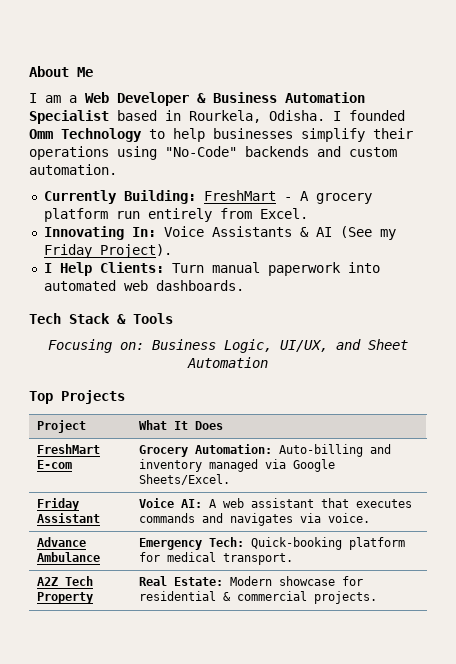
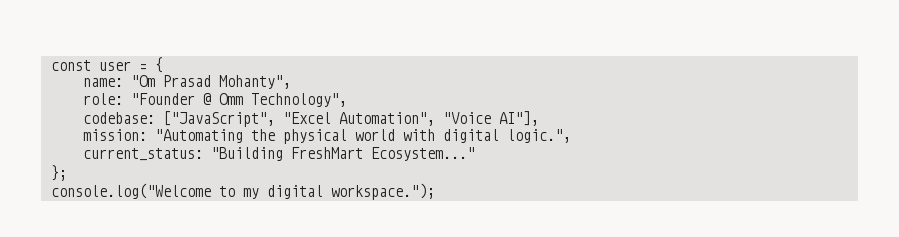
[29,66,93,77] [29,92,365,106] [29,110,405,124] [29,128,413,142] [29,146,397,160] [29,164,117,175] [43,190,372,204] [43,208,308,222] [43,226,396,240] [43,244,172,258] [43,262,380,276] [43,280,244,291] [29,313,173,324] [48,339,408,353] [187,357,268,368] [29,390,125,404] [37,420,87,433] [139,420,224,430] [37,444,101,454] [37,460,73,469] [139,444,392,457] [139,459,336,472] [139,474,231,485] [37,498,80,511] [37,513,101,523] [139,498,413,508] [139,513,371,526] [37,537,87,547] [37,552,101,562] [139,537,406,550] [139,552,294,565] [37,576,94,586] [37,592,94,604] [139,576,364,586] [139,591,378,604] About Me // I am a Web Developer & Business Automation Specialist based in Rourkela, Odisha. I founded Omm Technology to help businesses simplify their operations using "No-Code" backends and custom automation. // Currently Building: FreshMart - A grocery platform run entirely from Excel. // Innovating In: Voice Assistants & AI (See my Friday Project). // I Help Clients: Turn manual paperwork into automated web dashboards. // Tech Stack & Tools // Focusing on: Business Logic, UI/UX, and Sheet Automation // Top Projects // Project | What It Does // FreshMart E-com | Grocery Automation: Auto-billing and inventory managed via Google Sheets/Excel. // Friday Assistant | Voice AI: A web assistant that executes commands and navigates via voice. // Advance Ambulance | Emergency Tech: Quick-booking platform for medical transport. // A2Z Tech Property | Real Estate: Modern showcase for residential & commercial projects. -> [51,57,164,73] [83,75,292,89] [83,93,348,107] [83,111,540,127] [83,129,572,144] [83,147,476,161] [51,165,68,181] [51,183,436,200] const user = { // name: "Om Prasad Mohanty", // role: "Founder @ Omm Technology", // codebase: ["JavaScript", "Excel Automation", "Voice AI"], // mission: "Automating the physical world with digital logic.", // current_status: "Building FreshMart Ecosystem..." // }; // console.log("Welcome to my digital workspace.");

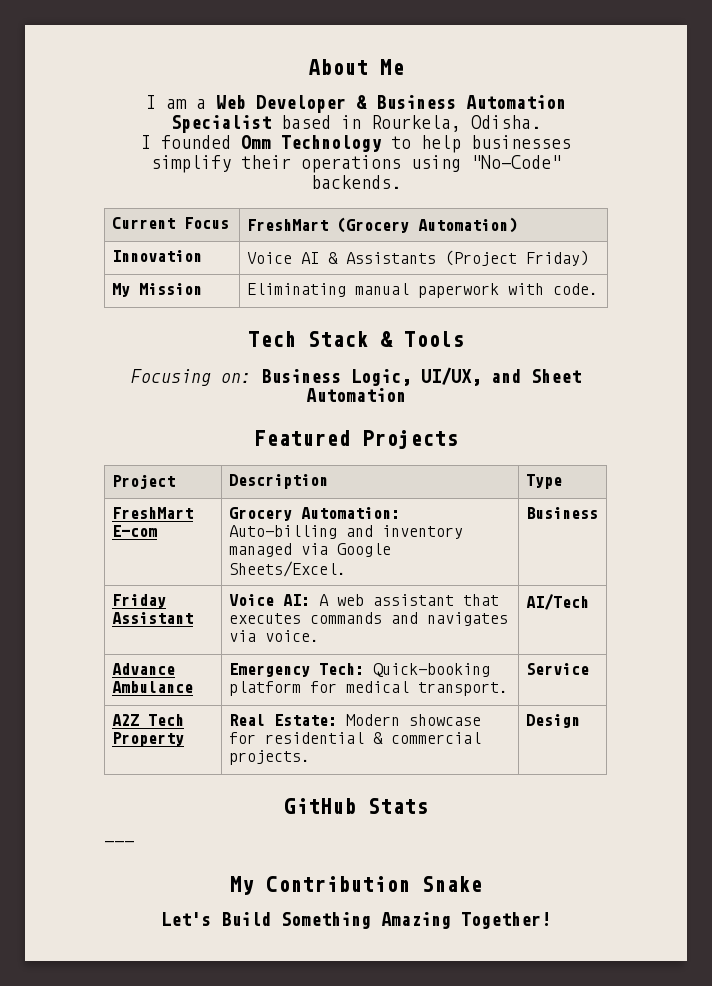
[51,57,164,73] [83,75,292,89] [83,93,348,107] [83,111,540,127] [83,129,572,144] [83,147,476,161] [51,165,68,181] [51,183,436,200] const user = { // name: "Om Prasad Mohanty", // role: "Founder @ Omm Technology", // codebase: ["JavaScript", "Excel Automation", "Voice AI"], // mission: "Automating the physical world with digital logic.", // current_status: "Building FreshMart Ecosystem..." // }; // console.log("Welcome to my digital workspace."); -> [308,59,404,75] [146,95,566,113] [171,115,541,133] [141,135,571,153] [151,155,561,173] [311,175,401,189] [111,217,229,229] [246,217,517,233] [111,250,202,262] [246,250,589,266] [111,283,202,297] [246,283,598,298] [248,331,464,347] [131,367,581,386] [306,388,406,402] [254,430,458,449] [111,474,175,489] [228,474,328,489] [525,474,562,489] [111,507,193,519] [111,525,157,537] [228,507,400,521] [228,525,463,539] [228,543,391,557] [228,561,346,577] [525,507,598,519] [111,594,166,608] [111,612,193,624] [228,594,499,606] [228,612,508,626] [228,630,319,642] [525,594,589,610] [111,663,175,675] [111,681,193,693] [228,663,490,677] [228,681,508,696] [525,663,589,675] [111,714,184,726] [111,732,184,747] [228,714,481,726] [228,732,481,744] [228,750,310,765] [525,714,580,728] [284,798,428,814] [104,841,134,847] [230,876,482,895] [161,912,551,929] About Me // I am a Web Developer & Business Automation Specialist based in Rourkela, Odisha. // I founded Omm Technology to help businesses simplify their operations using "No-Code" backends. // Current Focus | FreshMart (Grocery Automation) // Innovation | Voice AI & Assistants (Project Friday) // My Mission | Eliminating manual paperwork with code. // Tech Stack & Tools // Focusing on: Business Logic, UI/UX, and Sheet Automation // Featured Projects // Project | Description | Type // FreshMart E-com | Grocery Automation: Auto-billing and inventory managed via Google Sheets/Excel. | Business // Friday Assistant | Voice AI: A web assistant that executes commands and navigates via voice. | AI/Tech // Advance Ambulance | Emergency Tech: Quick-booking platform for medical transport. | Service // A2Z Tech Property | Real Estate: Modern showcase for residential & commercial projects. | Design // GitHub Stats // --- // My Contribution Snake // Let's Build Something Amazing Together!

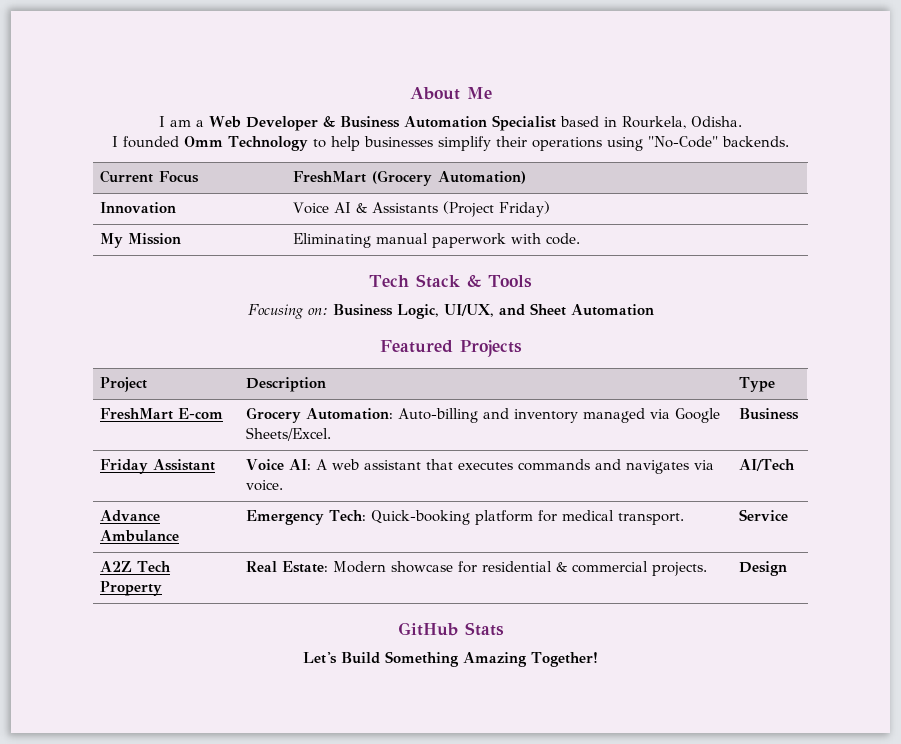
[104,841,134,847] [230,876,482,895] // --- // My Contribution Snake -> (504, 629) none

